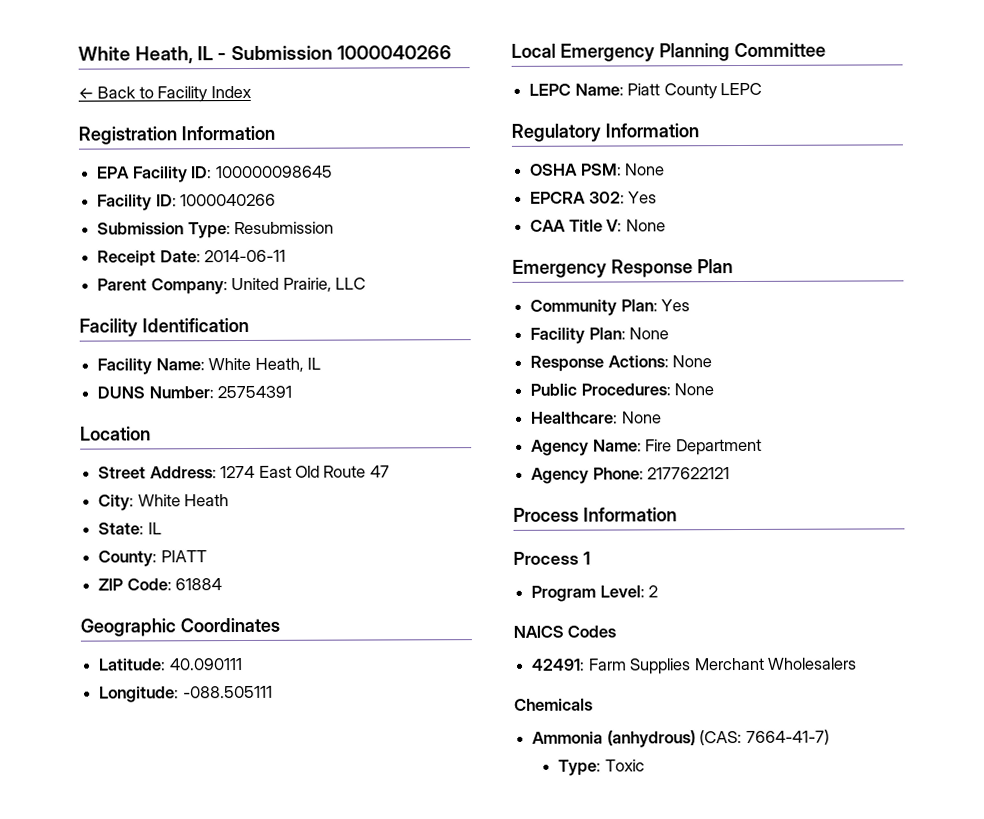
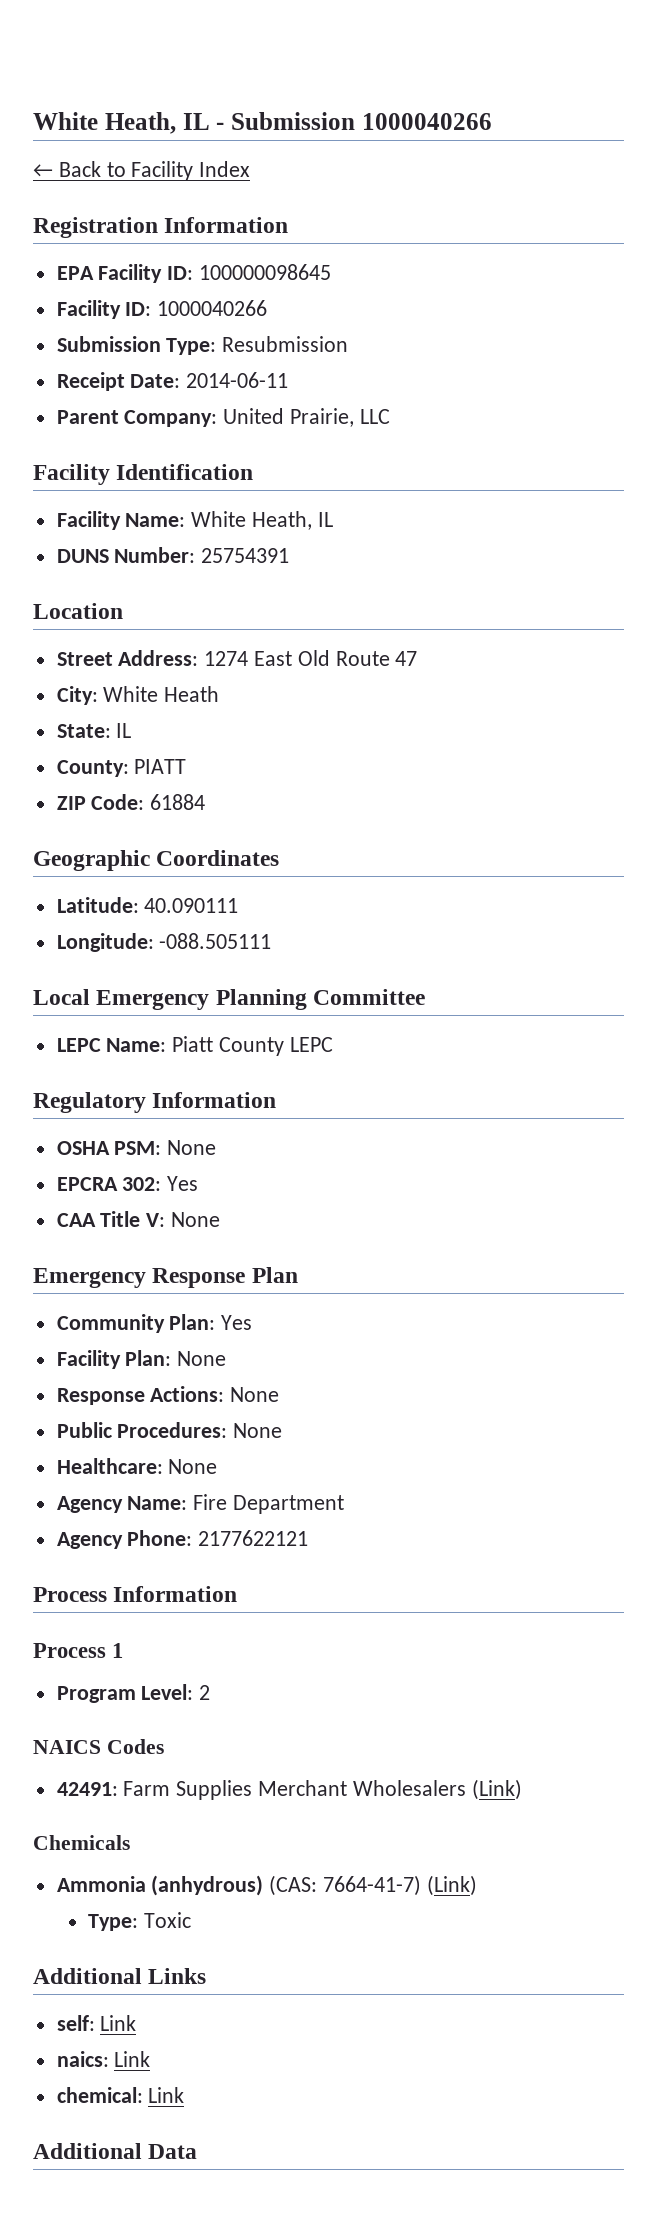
(857, 663) none -> [471,1779,522,1800] (Link)
(830, 737) none -> [426,1875,477,1896] (Link)
(645, 765) none -> [33,1968,207,1984] [56,2015,137,2031] [56,2051,151,2067] [56,2087,185,2103] [33,2143,198,2159] // Additional Links // self: Link // naics: Link // chemical: Link // Additional Data

